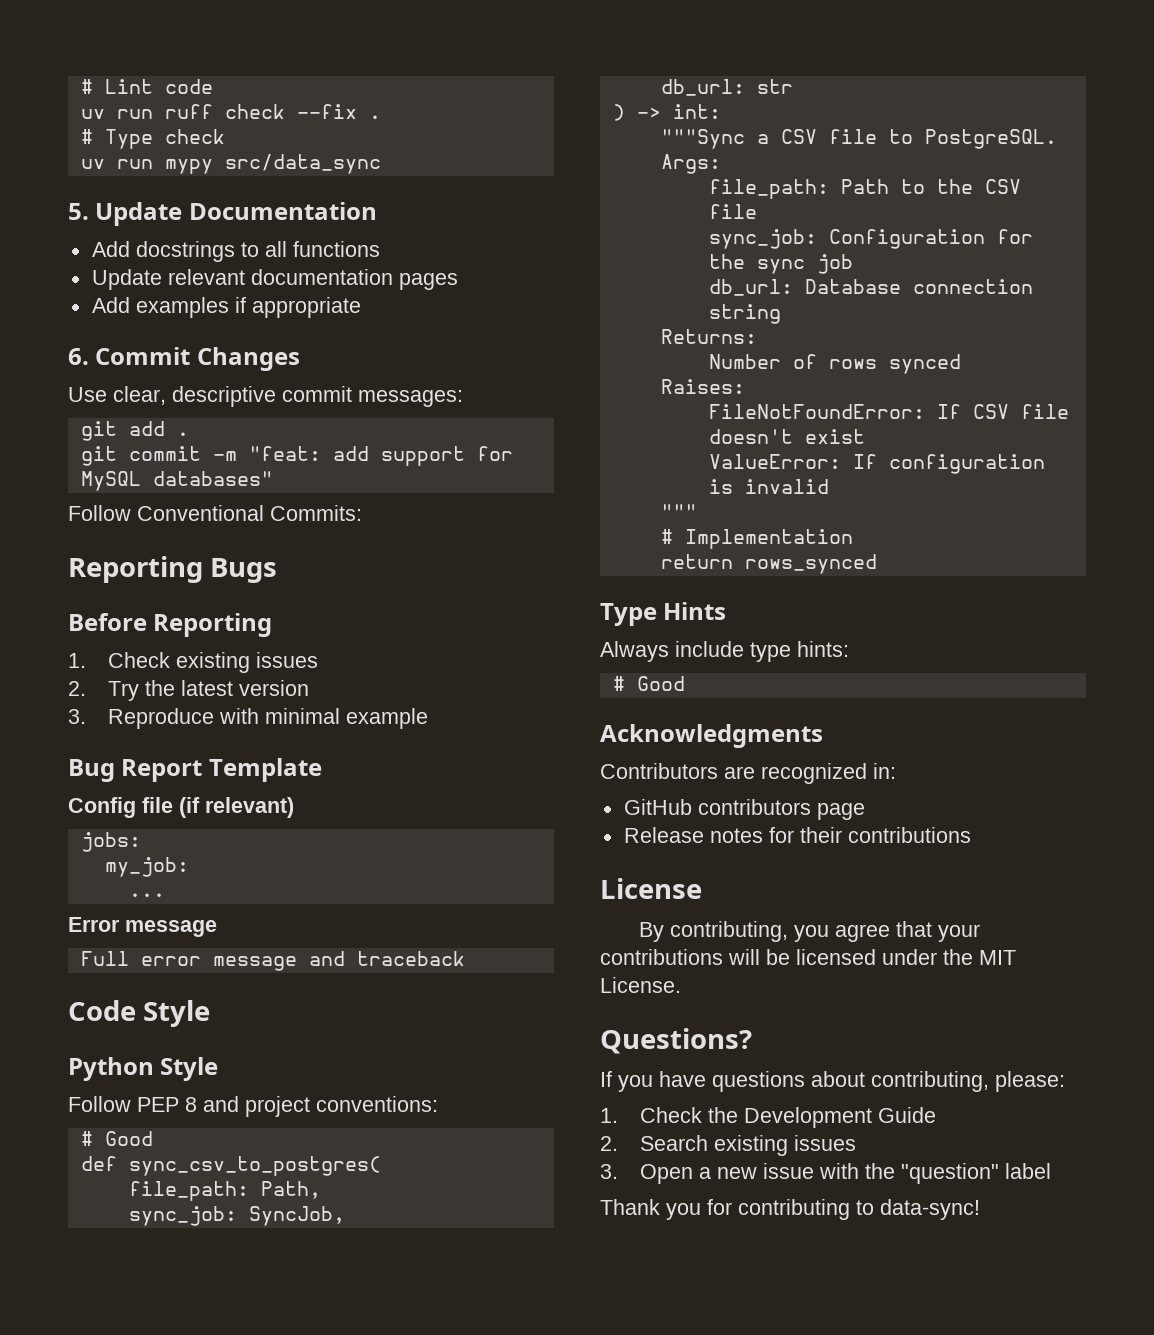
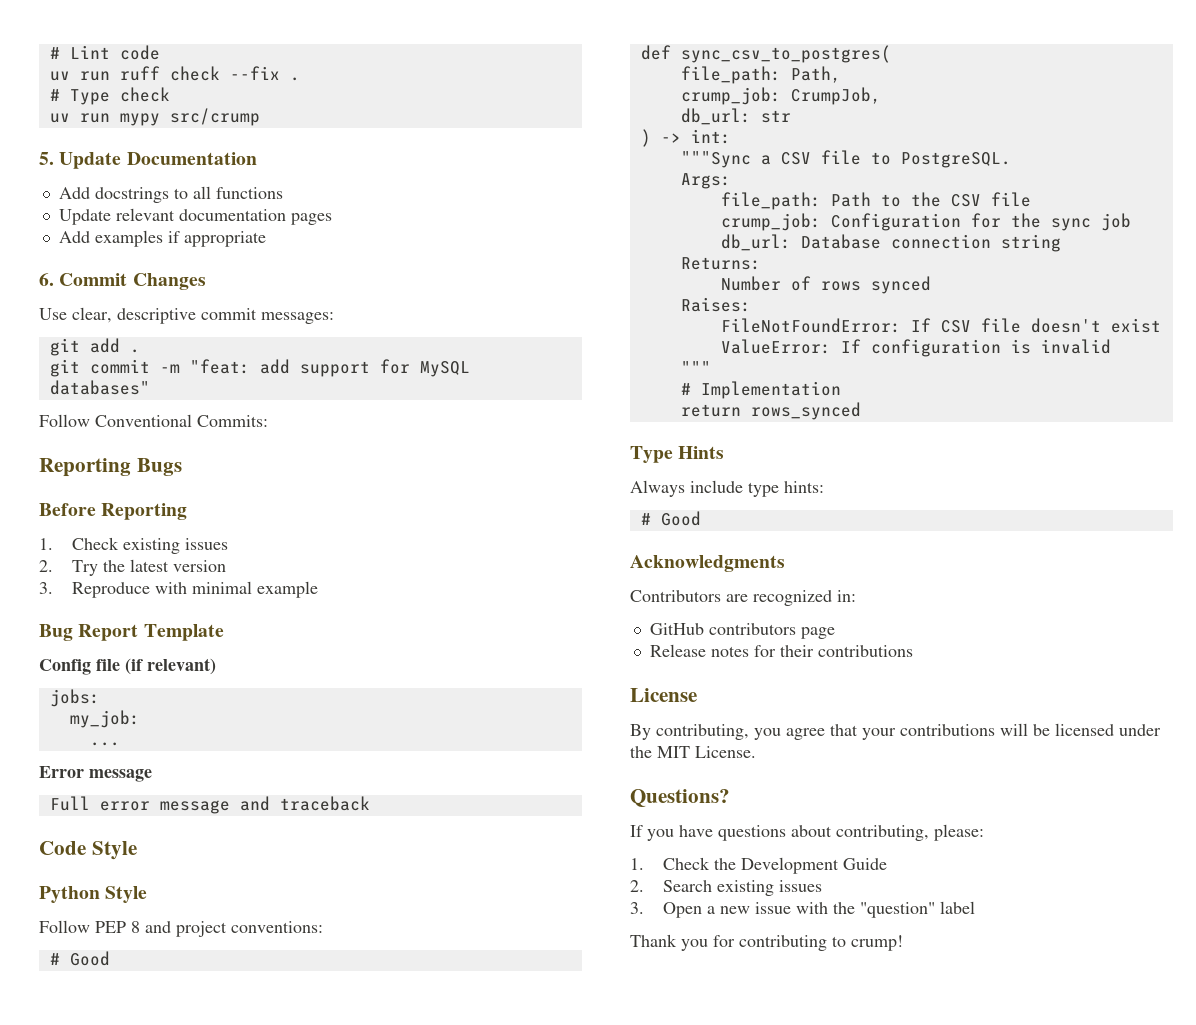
[224,154,381,174] src/data_sync -> [169,108,260,126] src/crump
[128,1206,345,1226] sync_job: SyncJob, -> [680,87,881,105] crump_job: CrumpJob,
[708,229,817,249] sync_job: -> [720,213,821,231] crump_job:
[880,1199,980,1220] data-sync! -> [851,935,903,951] crump!

